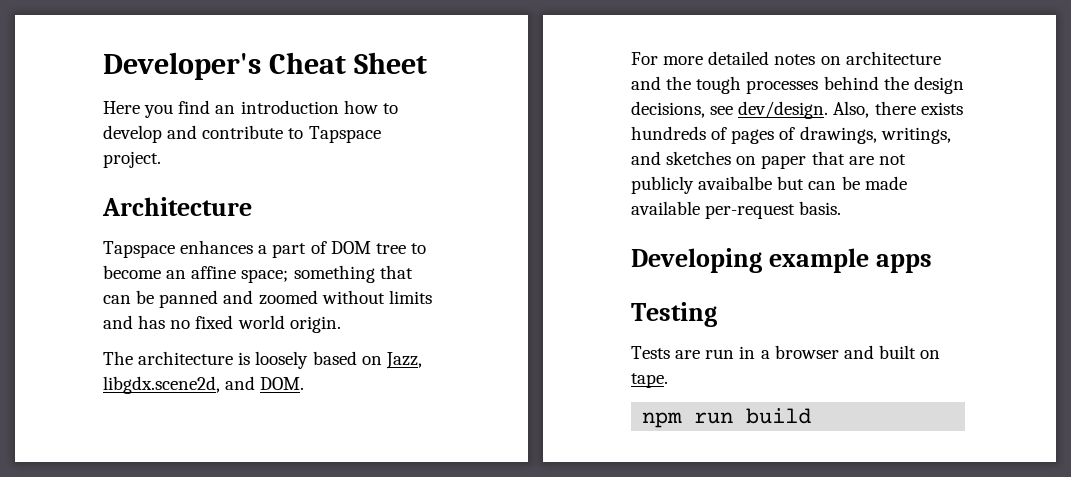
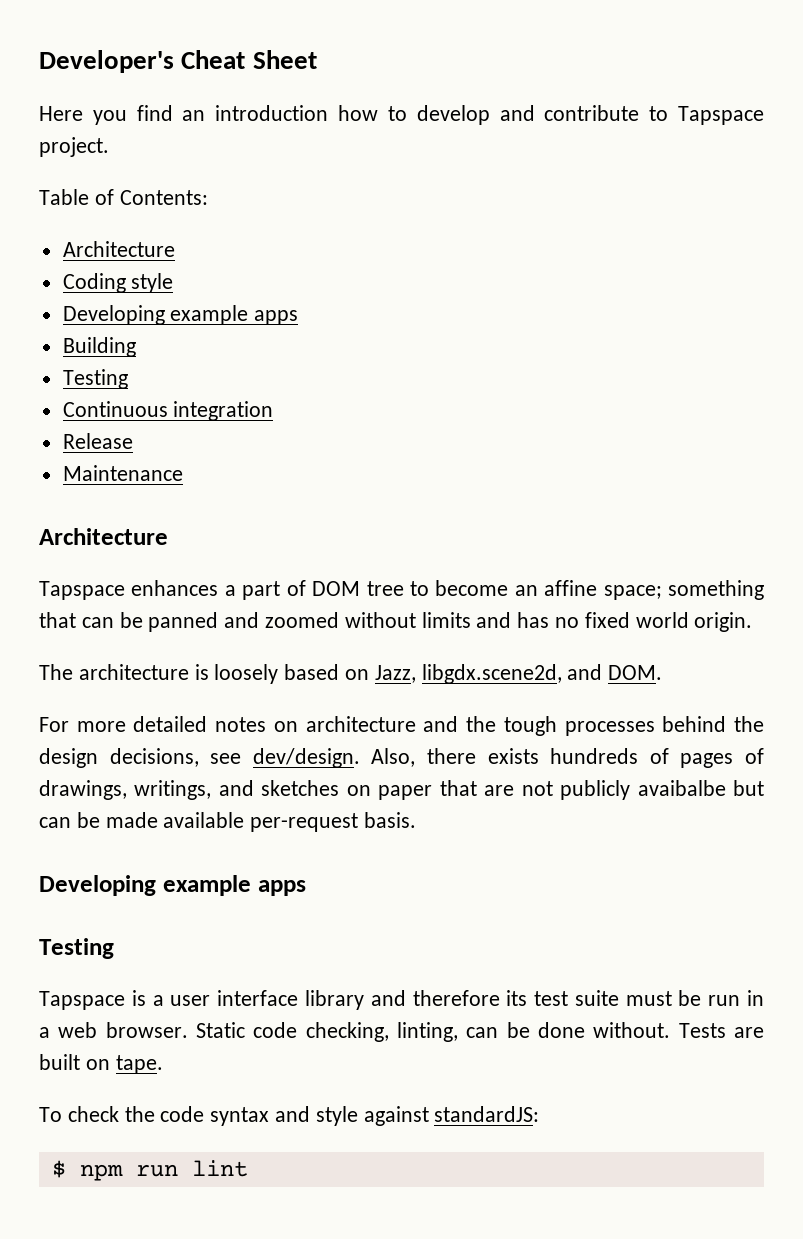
(161, 159) none -> [39,189,208,205] [62,241,175,257] [62,273,174,293] [62,305,299,325] [62,337,136,357] [62,369,128,389] [62,401,274,421] [62,433,133,449] [62,465,183,481] // Table of Contents: // Architecture // Coding style // Developing example apps // Building // Testing // Continuous integration // Release // Maintenance
[631,345,941,359] [631,373,668,388] Tests are run in a browser and built on tape. // -> [39,990,765,1010] [39,1022,764,1042] [39,1054,163,1074] [39,1106,540,1126] [51,1160,66,1178] Tapspace is a user interface library and therefore its test suite must be run in a web browser. Static code checking, linting, can be done without. Tests are built on tape. // To check the code syntax and style against standardJS: // $
[746,408,812,424] build -> [191,1160,248,1177] lint

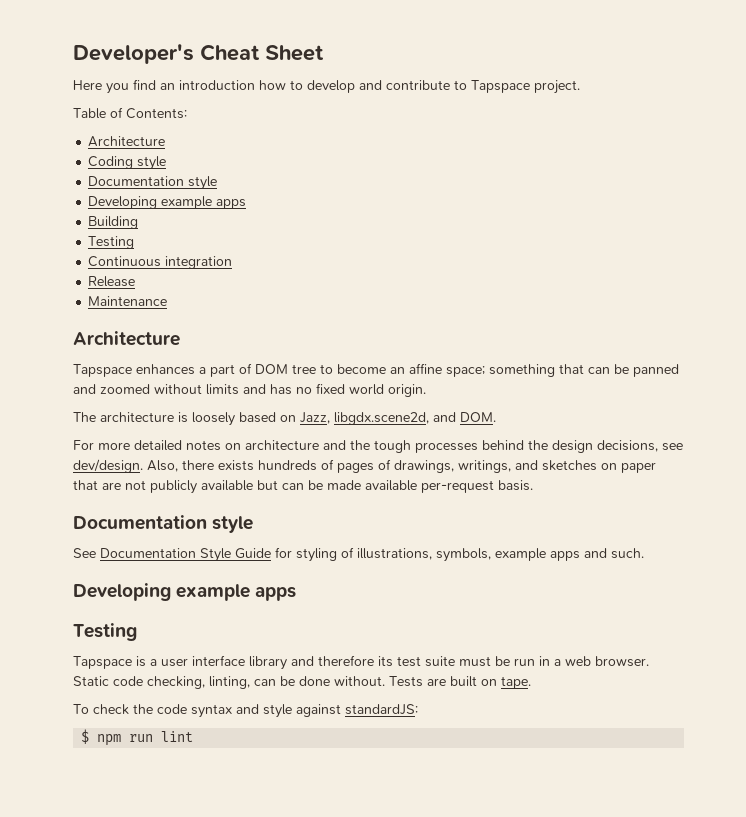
(174, 283) none -> [88,176,218,190] // Documentation style
[637,780,726,796] avaibalbe -> [201,480,253,491] available
(417, 820) none -> [73,515,254,533] [73,547,644,562] // Documentation style // See Documentation Style Guide for styling of illustrations, symbols, example apps and such.

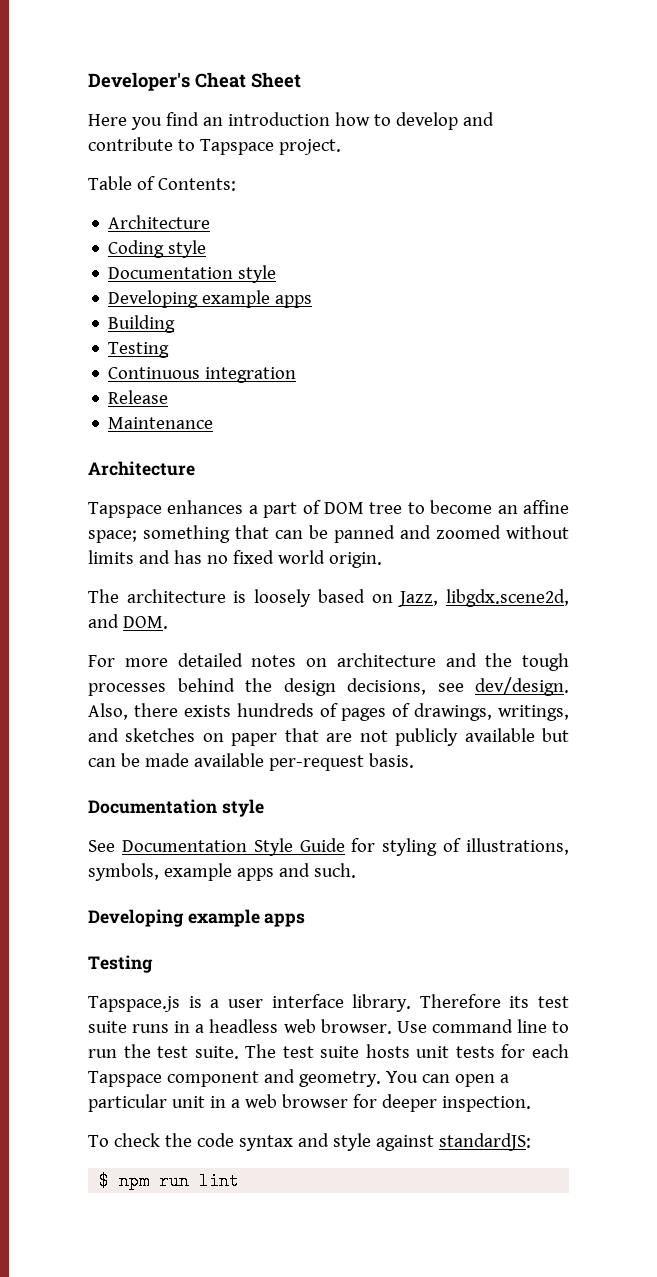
[73,656,132,669] Tapspace -> [88,996,180,1012] Tapspace.js
[249,655,649,670] [73,676,531,689] library and therefore its test suite must be run in a web browser. Static code checking, linting, can be done without. Tests are built on tape. -> [352,994,569,1012] [88,1019,569,1034] [88,1044,569,1059] [88,1069,509,1087] [88,1094,531,1112] library. Therefore its test suite runs in a headless web browser. Use command line to run the test suite. The test suite hosts unit tests for each Tapspace component and geometry. You can open a particular unit in a web browser for deeper inspection.

